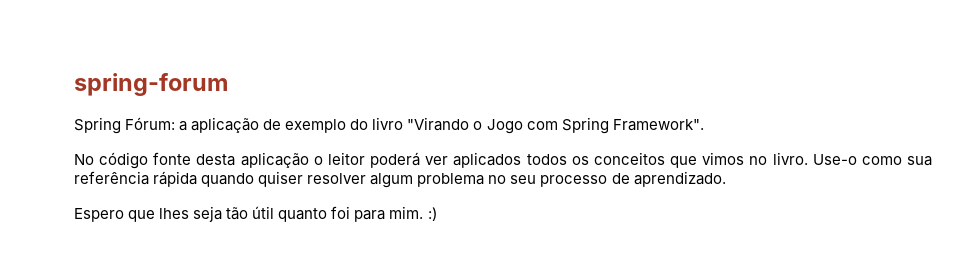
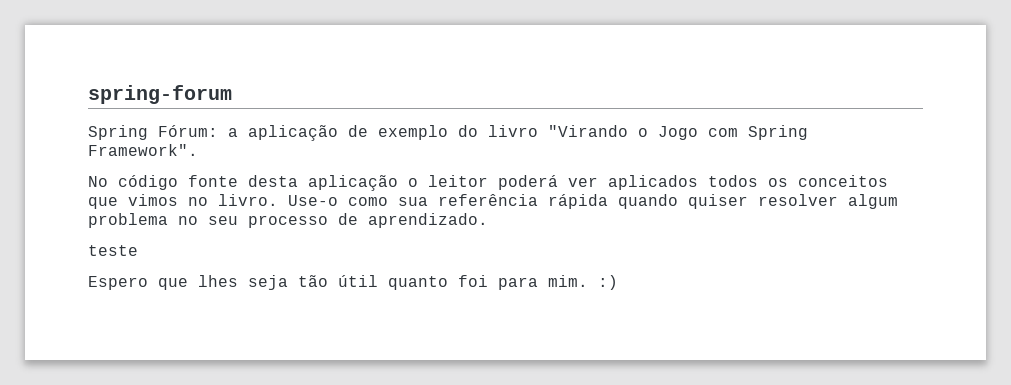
(726, 179) none -> [88,245,138,256] // teste

